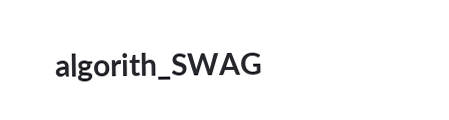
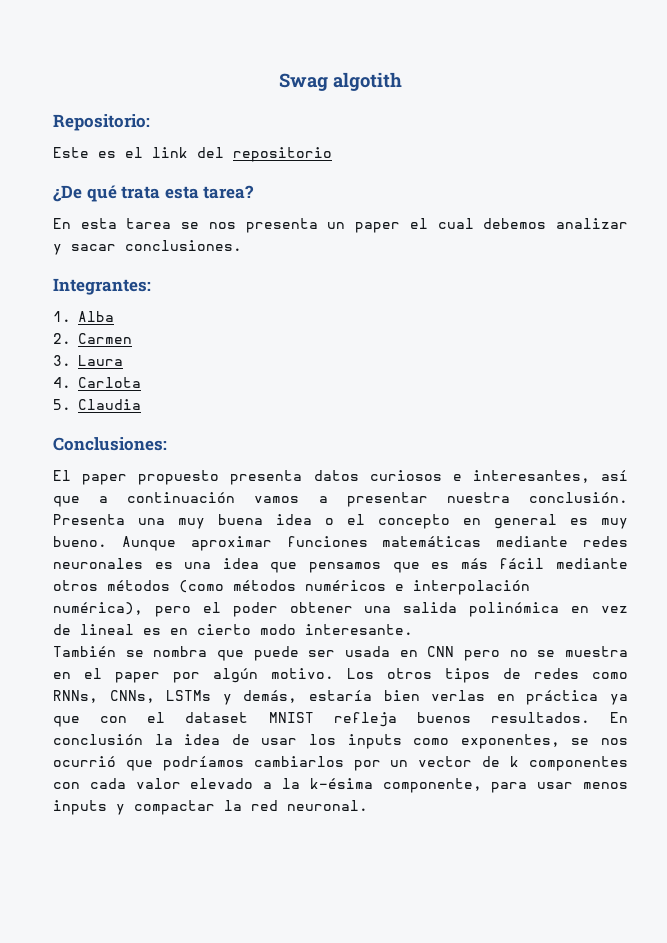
[54,51,263,82] algorith_SWAG -> [279,72,402,91] [53,114,150,131] [53,147,332,162] [53,185,255,202] [53,218,629,233] [53,240,242,255] [53,278,151,295] [53,311,114,322] [53,333,132,344] [53,355,123,366] [53,377,141,388] [53,399,141,410] [53,437,167,451] [53,470,628,485] [53,492,628,507] [53,514,628,529] [53,536,628,551] [53,558,629,573] [53,580,530,595] [53,602,629,617] [53,624,413,635] [53,646,629,661] [53,668,628,683] [53,690,629,705] [53,712,628,727] [53,734,629,749] [53,756,629,771] [53,778,628,793] [53,800,368,815] Swag algotith // Repositorio: // Este es el link del repositorio // ¿De qué trata esta tarea? // En esta tarea se nos presenta un paper el cual debemos analizar y sacar conclusiones. // Integrantes: // 1. Alba // 2. Carmen // 3. Laura // 4. Carlota // 5. Claudia // Conclusiones: // El paper propuesto presenta datos curiosos e interesantes, así que a continuación vamos a presentar nuestra conclusión. Presenta una muy buena idea o el concepto en general es muy bueno. Aunque aproximar funciones matemáticas mediante redes neuronales es una idea que pensamos que es más fácil mediante otros métodos (como métodos numéricos e interpolación numérica), pero el poder obtener una salida polinómica en vez de lineal es en cierto modo interesante. // También se nombra que puede ser usada en CNN pero no se muestra en el paper por algún motivo. Los otros tipos de redes como RNNs, CNNs, LSTMs y demás, estaría bien verlas en práctica ya que con el dataset MNIST refleja buenos resultados. En conclusión la idea de usar los inputs como exponentes, se nos ocurrió que podríamos cambiarlos por un vector de k componentes con cada valor elevado a la k-ésima componente, para usar menos inputs y compactar la red neuronal.

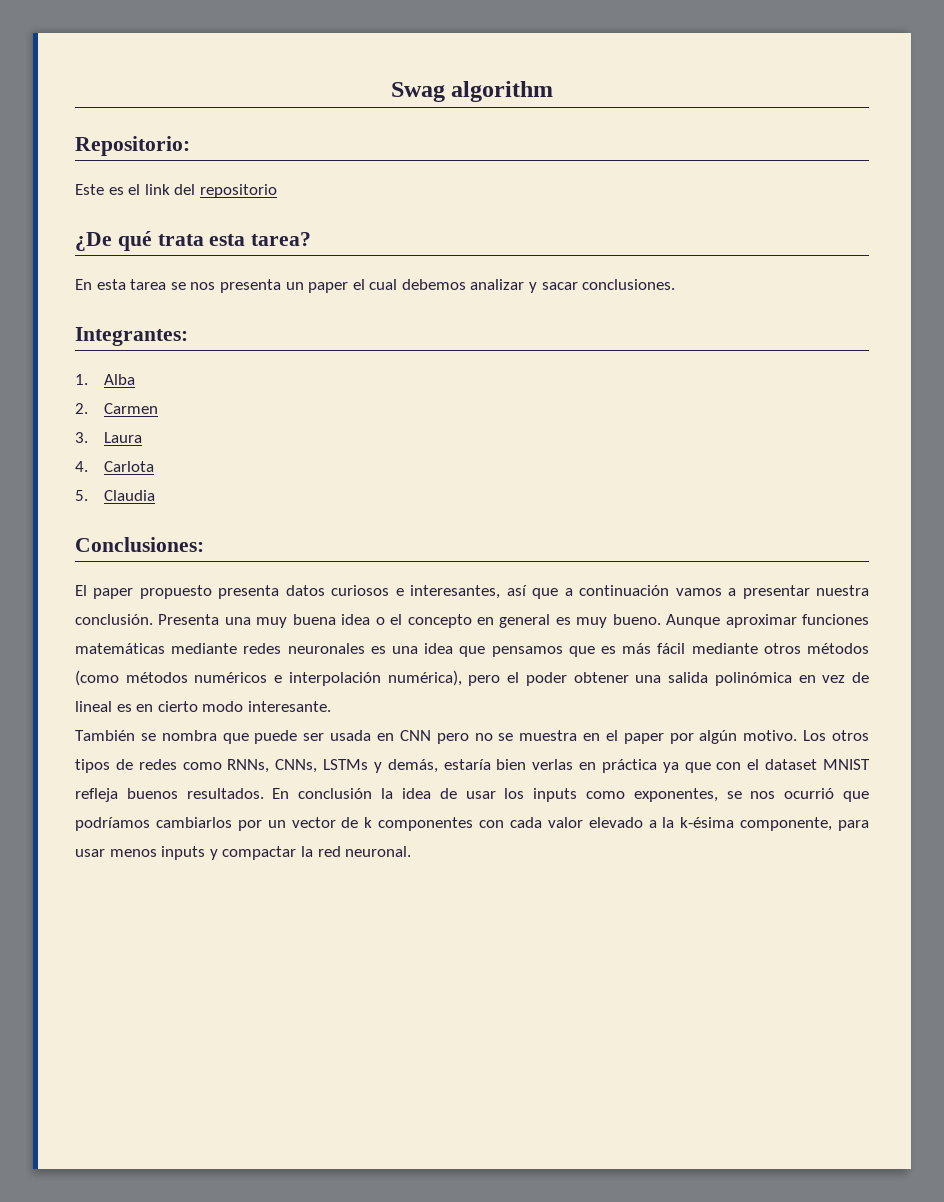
[333,72,402,91] algotith -> [451,81,554,102] algorithm

